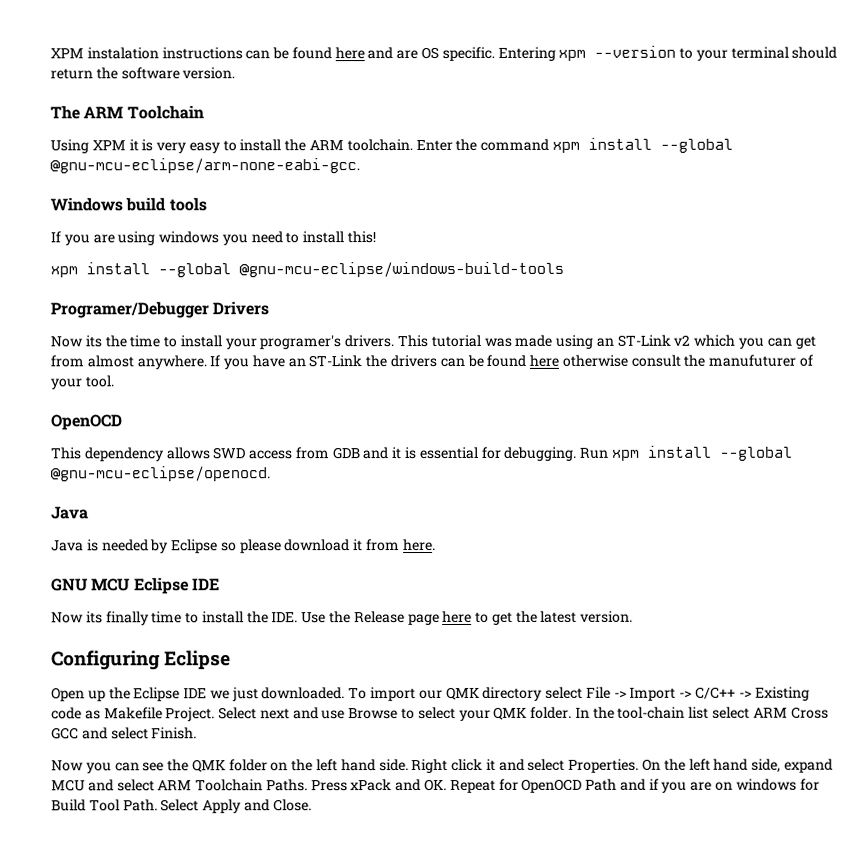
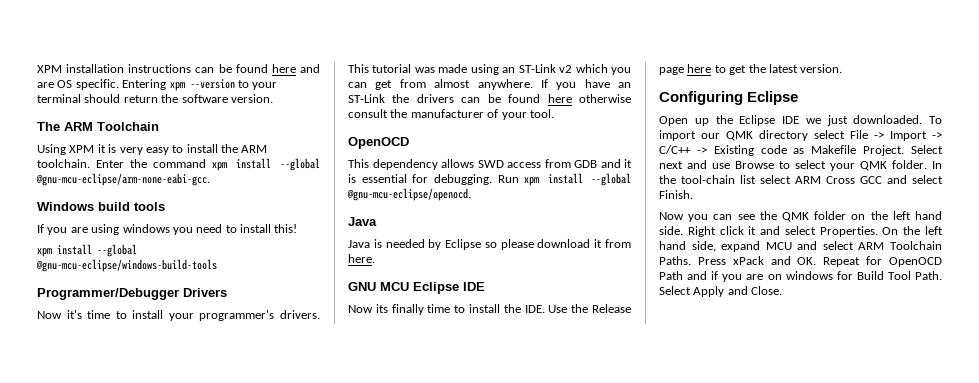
[50,47,159,60] XPM instalation -> [37,64,125,73] XPM installation
[50,301,209,319] Programer/Debugger -> [37,288,179,300] Programmer/Debugger
[84,335,127,348] its the -> [66,310,82,319] it's
[259,335,342,350] programer's -> [199,310,275,321] programmer's
[708,354,797,367] manufuturer -> [410,109,484,118] manufacturer

